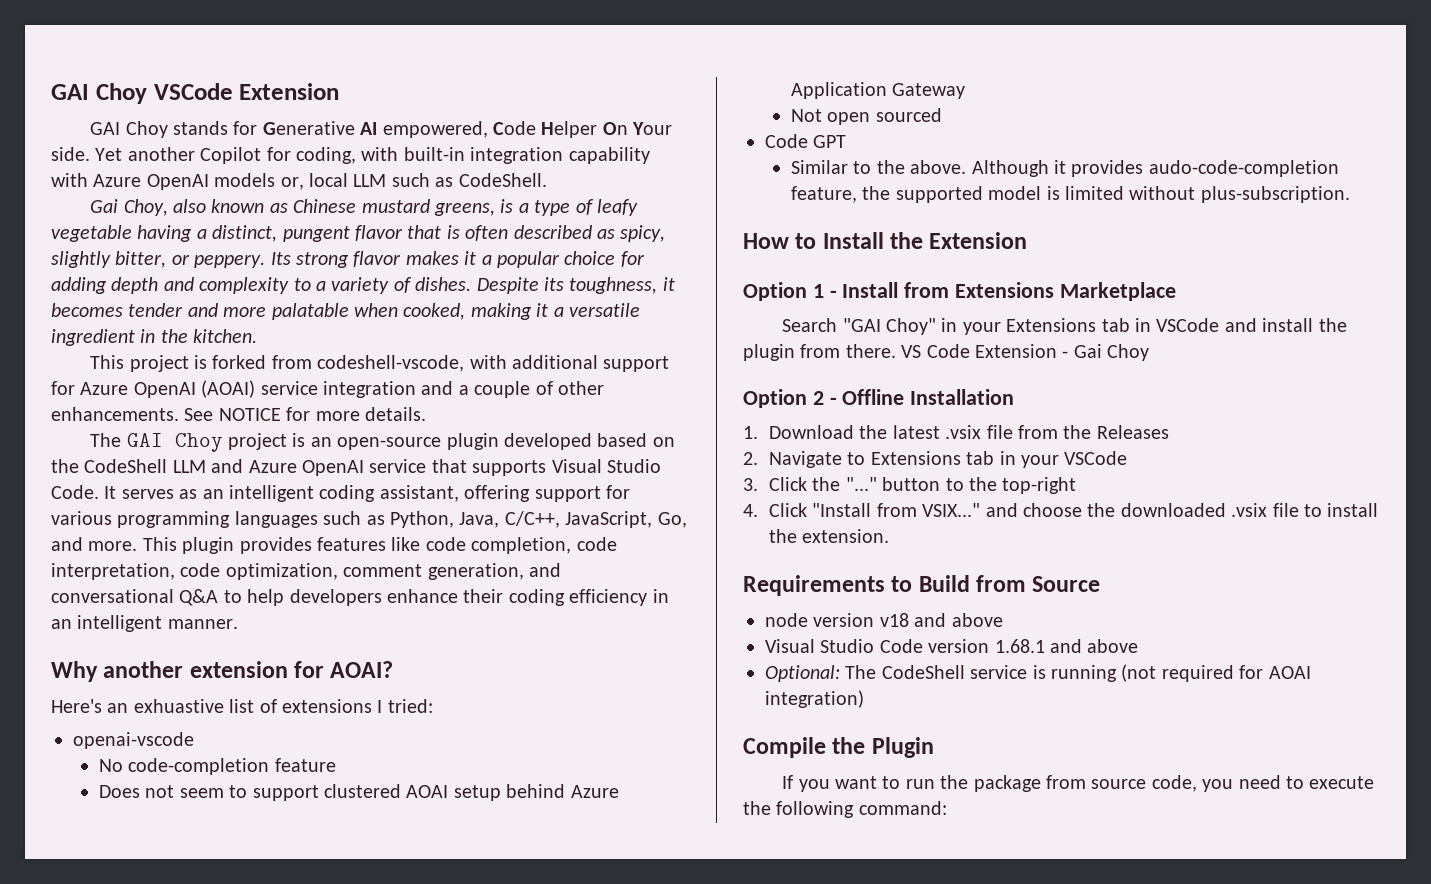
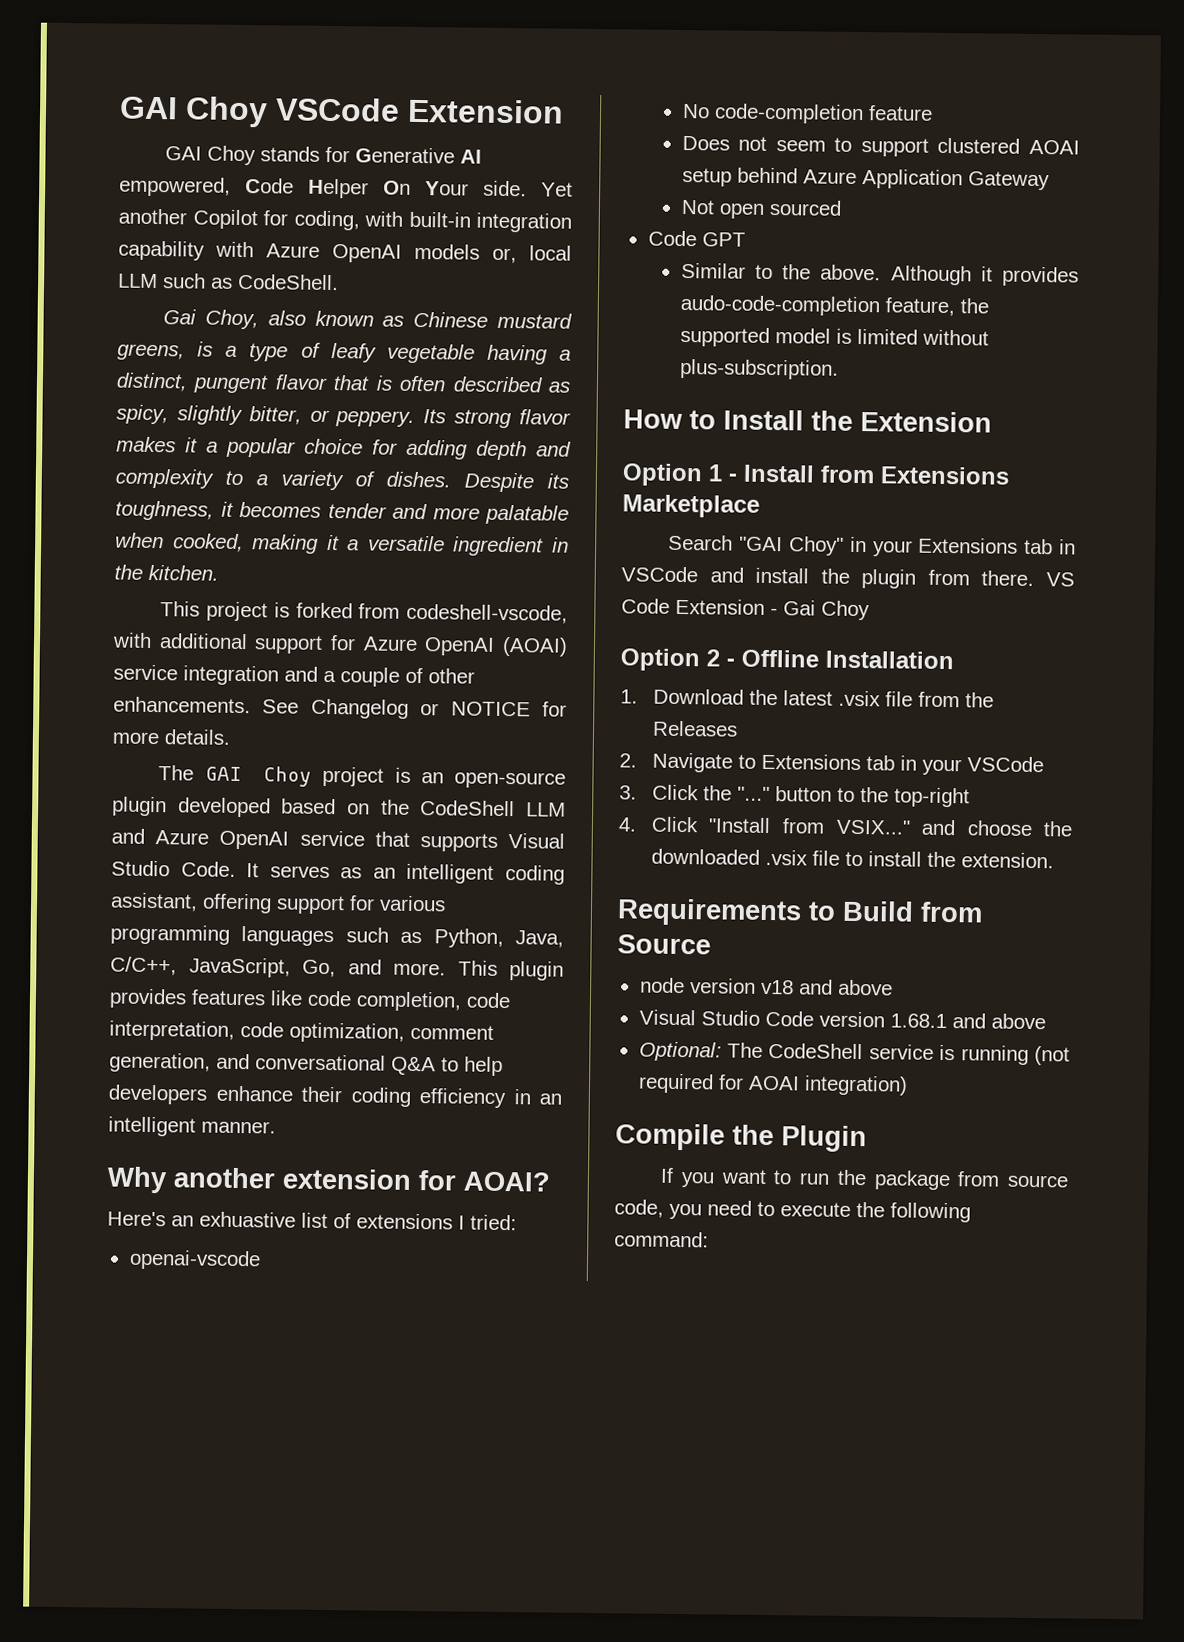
(214, 414) none -> [310,698,440,719] Changelog or

